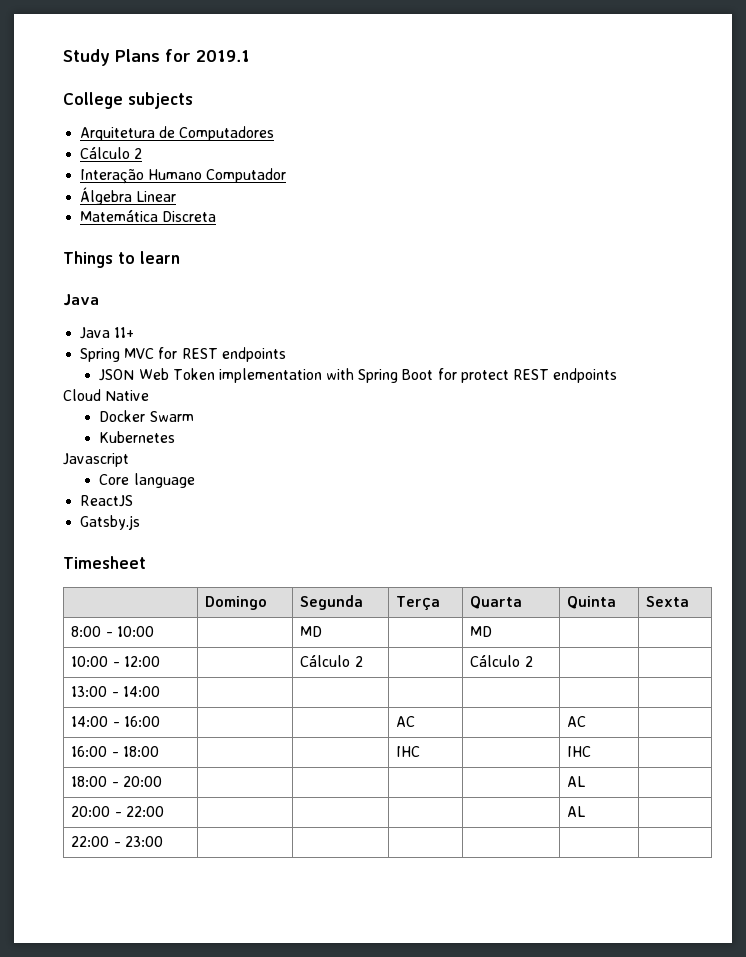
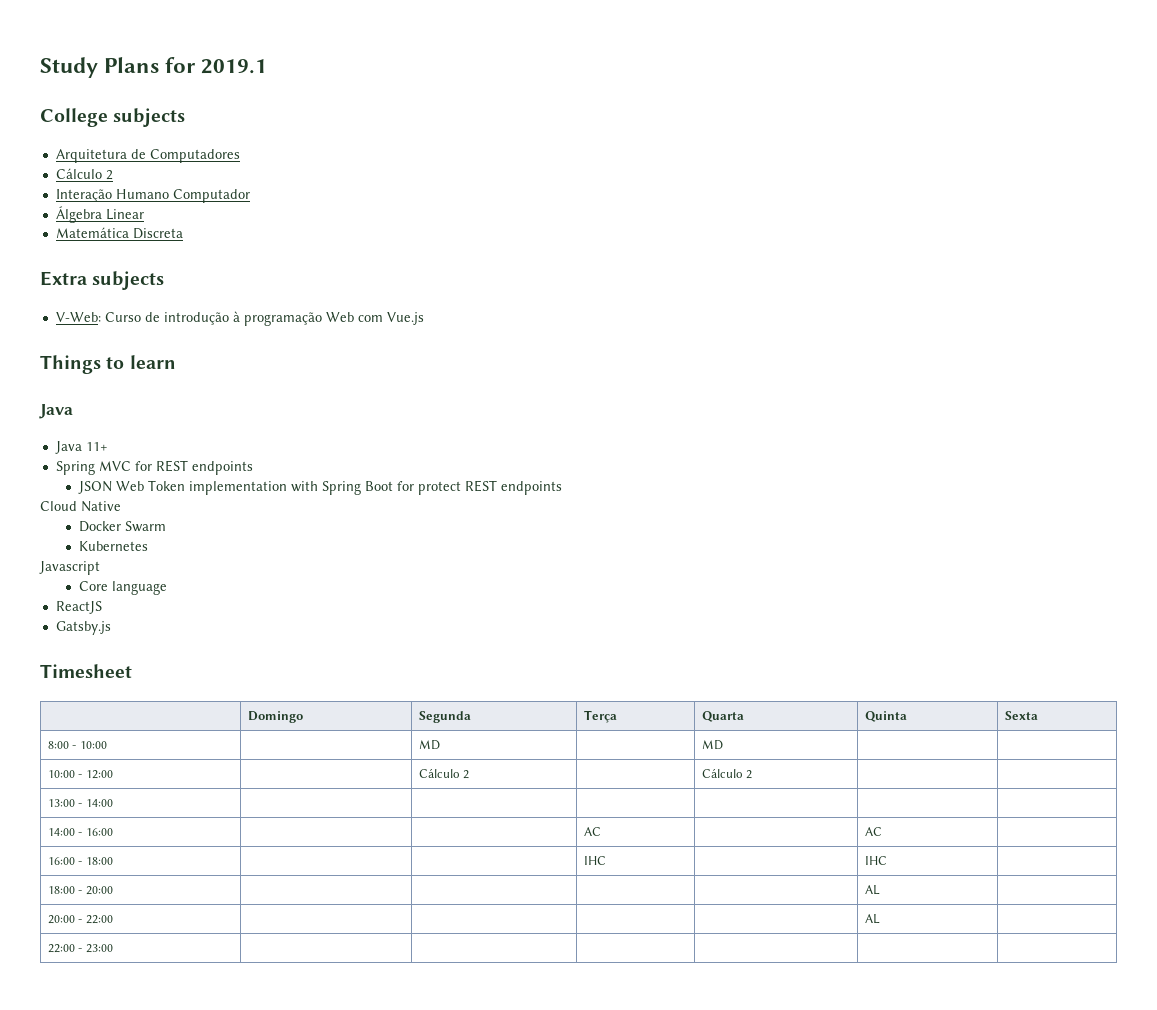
(217, 216) none -> [40,271,165,290] [55,311,424,326] // Extra subjects // V-Web: Curso de introdução à programação Web com Vue.js

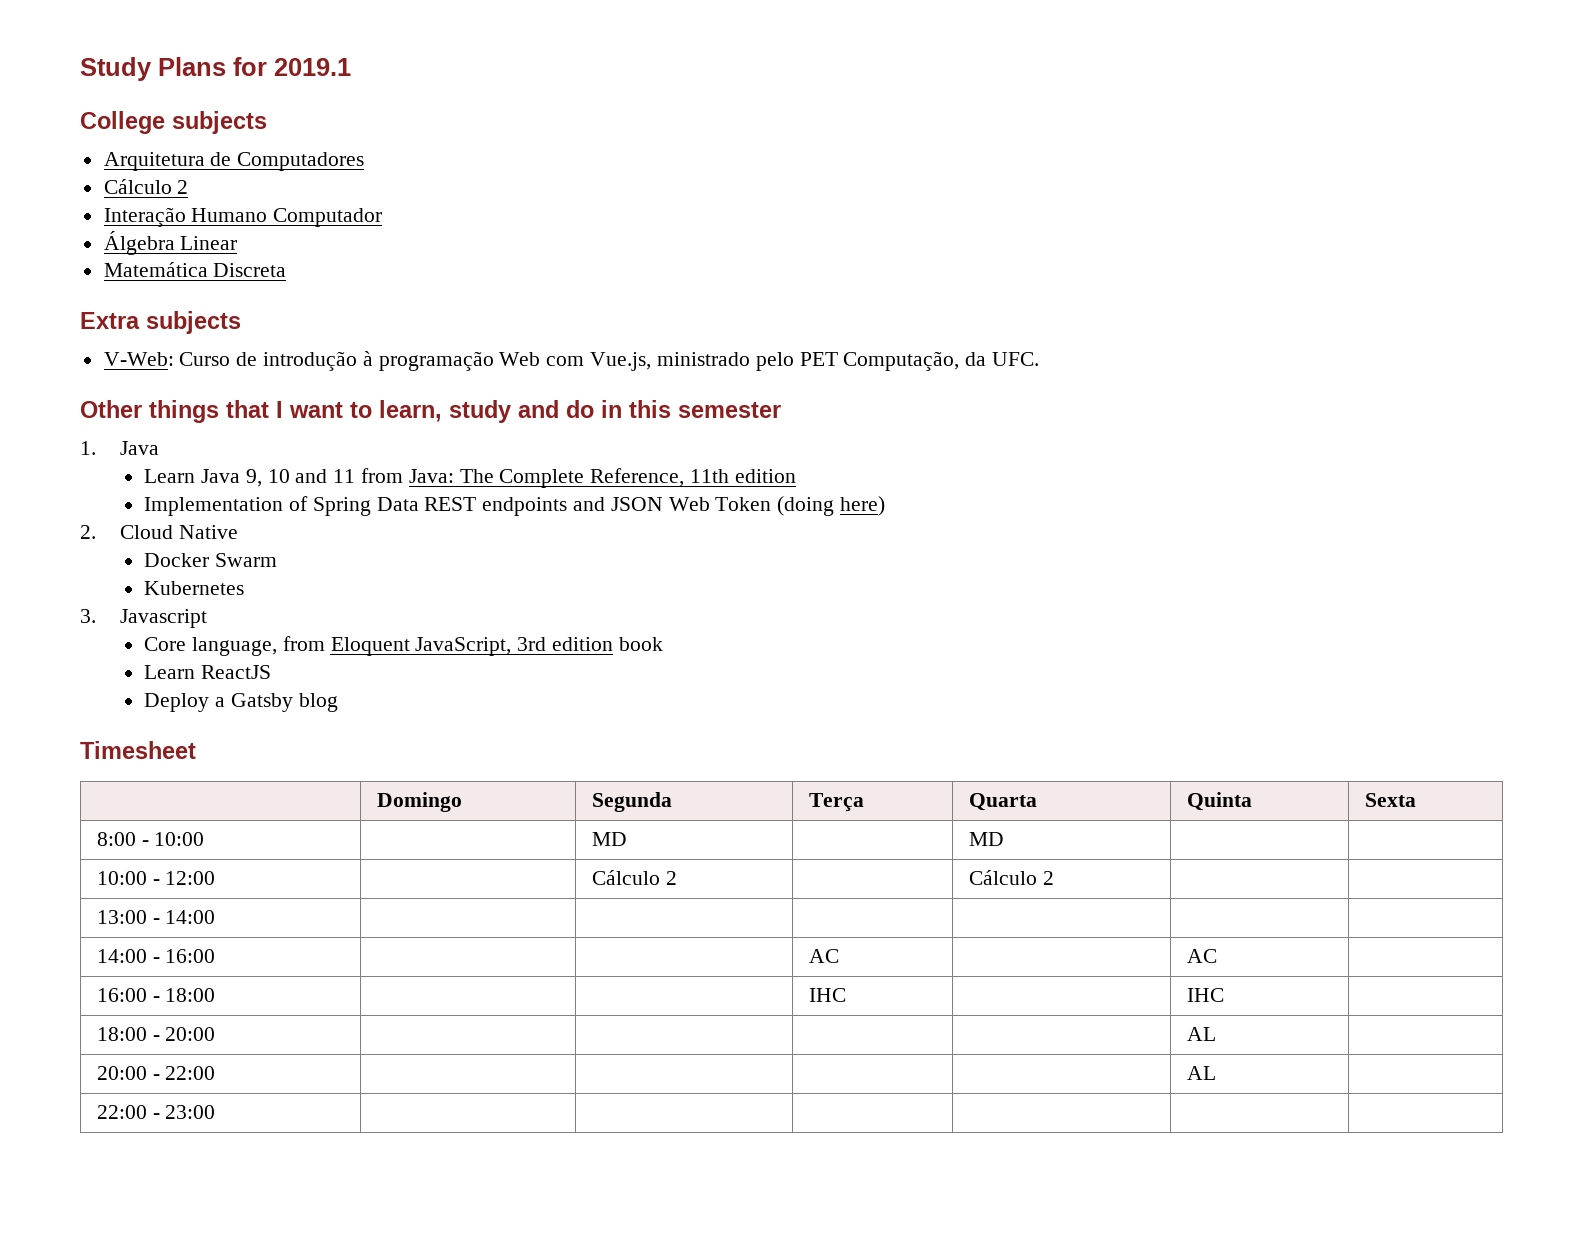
[386,312,424,325] [40,355,176,374] [39,404,73,419] [54,441,108,454] [55,460,253,475] Vue.js // Things to learn // Java // Java 11+ // Spring MVC for REST endpoints // -> [590,351,1039,371] [80,400,781,423] [80,441,160,455] [144,468,796,488] [144,496,605,516] Vue.js, ministrado pelo PET Computação, da UFC. // Other things that I want to learn, study and do in this semester // 1. Java // Learn Java 9, 10 and 11 from Java: The Complete Reference, 11th edition // Implementation of Spring Data REST endpoints and
[189,480,563,495] implementation with Spring Boot for protect REST endpoints // -> [777,496,885,516] [80,525,96,539] (doing here) // 2.
(149, 546) none -> [80,609,96,623] 3.
[112,581,168,595] [55,601,102,614] [55,621,111,635] language // ReactJS // Gatsby.js -> [191,636,663,656] [144,665,271,679] [144,693,338,712] language, from Eloquent JavaScript, 3rd edition book // Learn ReactJS // Deploy a Gatsby blog

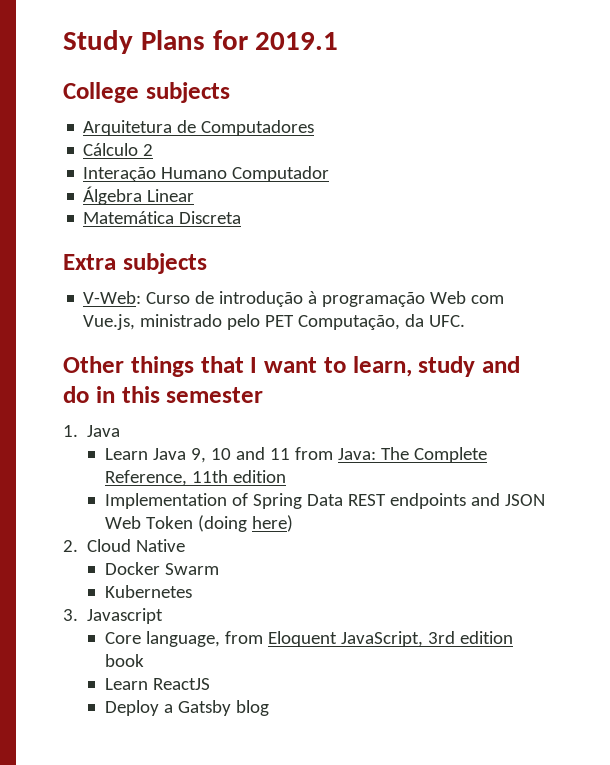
[80,741,196,759] [376,792,462,812] [591,792,672,812] [808,793,864,812] [968,793,1037,811] [1186,792,1252,811] [1364,793,1416,807] [96,832,205,846] [591,832,627,846] [968,832,1004,846] [96,871,216,885] [591,870,677,885] [968,870,1054,885] [96,910,216,924] [96,949,216,963] [808,949,839,963] [1186,949,1217,963] [96,988,216,1002] [808,988,846,1002] [1186,988,1224,1002] [96,1027,216,1041] [1186,1027,1216,1041] [96,1066,216,1080] [1186,1066,1216,1080] [96,1105,216,1119] // Timesheet // | Domingo | Segunda | Terça | Quarta | Quinta | Sexta // 8:00 - 10:00 | | MD | | MD | | // 10:00 - 12:00 | | Cálculo 2 | | Cálculo 2 | | // 13:00 - 14:00 | | | | | | // 14:00 - 16:00 | | | AC | | AC | // 16:00 - 18:00 | | | IHC | | IHC | // 18:00 - 20:00 | | | | | AL | // 20:00 - 22:00 | | | | | AL | // 22:00 - 23:00 | | | | | | -> (269, 708) none

